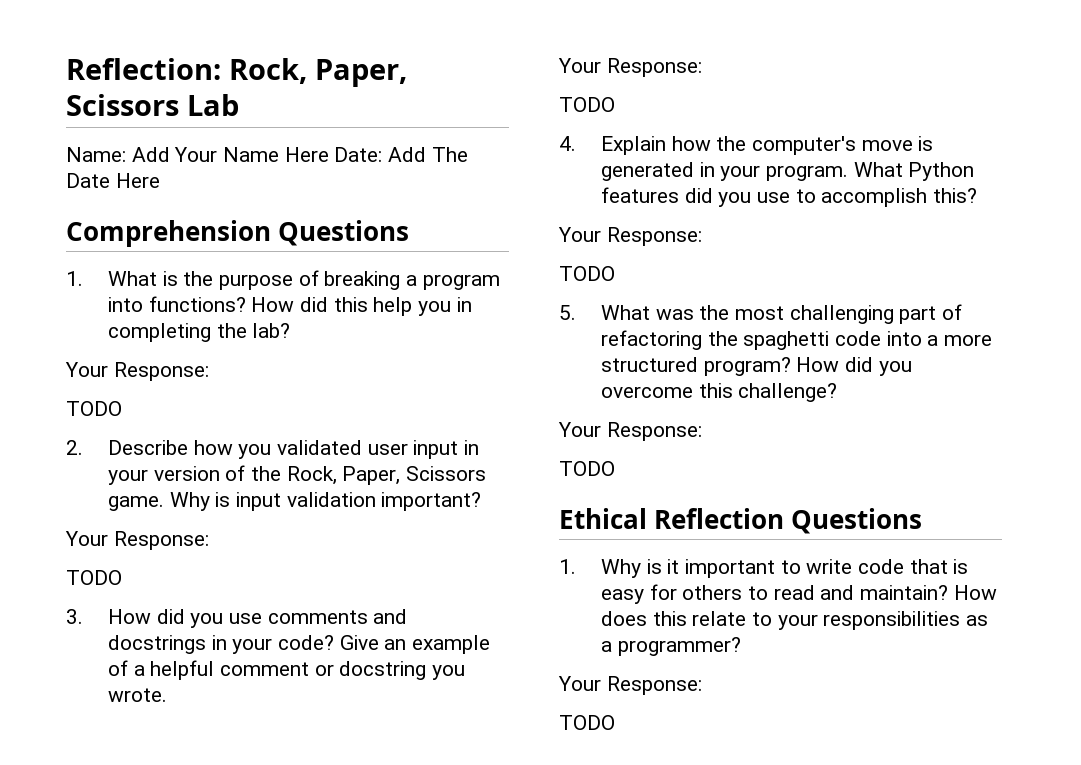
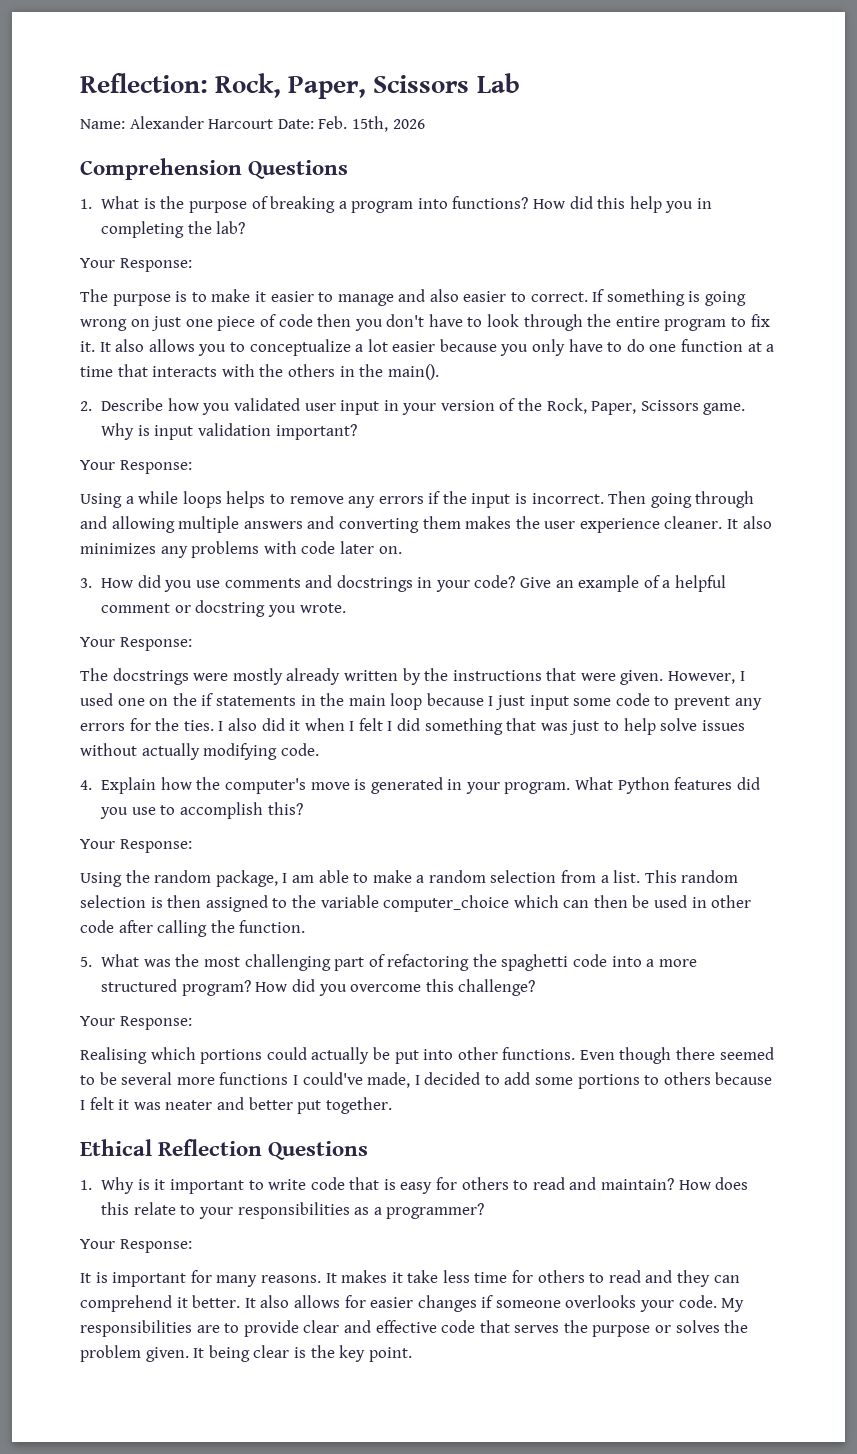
[131,147,468,162] [66,173,160,188] Add Your Name Here Date: Add The Date Here -> [129,116,425,132] Alexander Harcourt Date: Feb. 15th, 2026
[66,401,122,416] TODO -> [80,289,747,306] [80,314,770,331] [80,339,775,356] [80,364,439,380] The purpose is to make it easier to manage and also easier to correct. If something is going wrong on just one piece of code then you don't have to look through the entire program to fix it. It also allows you to conceptualize a lot easier because you only have to do one function at a time that interacts with the others in the main().
[66,570,122,585] TODO -> [80,491,755,508] [80,516,772,533] [80,541,402,558] Using a while loops helps to remove any errors if the input is incorrect. Then going through and allowing multiple answers and converting them makes the user experience cleaner. It also minimizes any problems with code later on.
[559,97,615,112] TODO -> [80,668,745,685] [80,693,762,710] [80,718,745,735] [80,743,319,760] The docstrings were mostly already written by the instructions that were given. However, I used one on the if statements in the main loop because I just input some code to prevent any errors for the ties. I also did it when I felt I did something that was just to help solve issues without actually modifying code.
[559,266,615,281] TODO -> [80,870,739,887] [80,895,752,912] [80,920,306,937] Using the random package, I am able to make a random selection from a list. This random selection is then assigned to the variable computer_choice which can then be used in other code after calling the function.
[559,461,615,476] TODO -> [80,1047,774,1064] [80,1072,773,1089] [80,1097,392,1114] Realising which portions could actually be put into other functions. Even though there seemed to be several more functions I could've made, I decided to add some portions to others because I felt it was neater and better put together.
[559,715,615,730] TODO -> [80,1270,740,1287] [80,1295,745,1312] [80,1320,749,1337] [80,1345,412,1362] It is important for many reasons. It makes it take less time for others to read and they can comprehend it better. It also allows for easier changes if someone overlooks your code. My responsibilities are to provide clear and effective code that serves the purpose or solves the problem given. It being clear is the key point.

